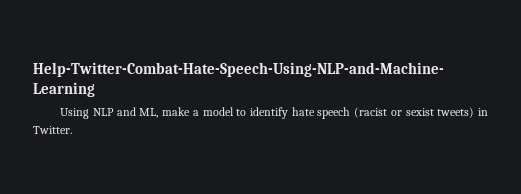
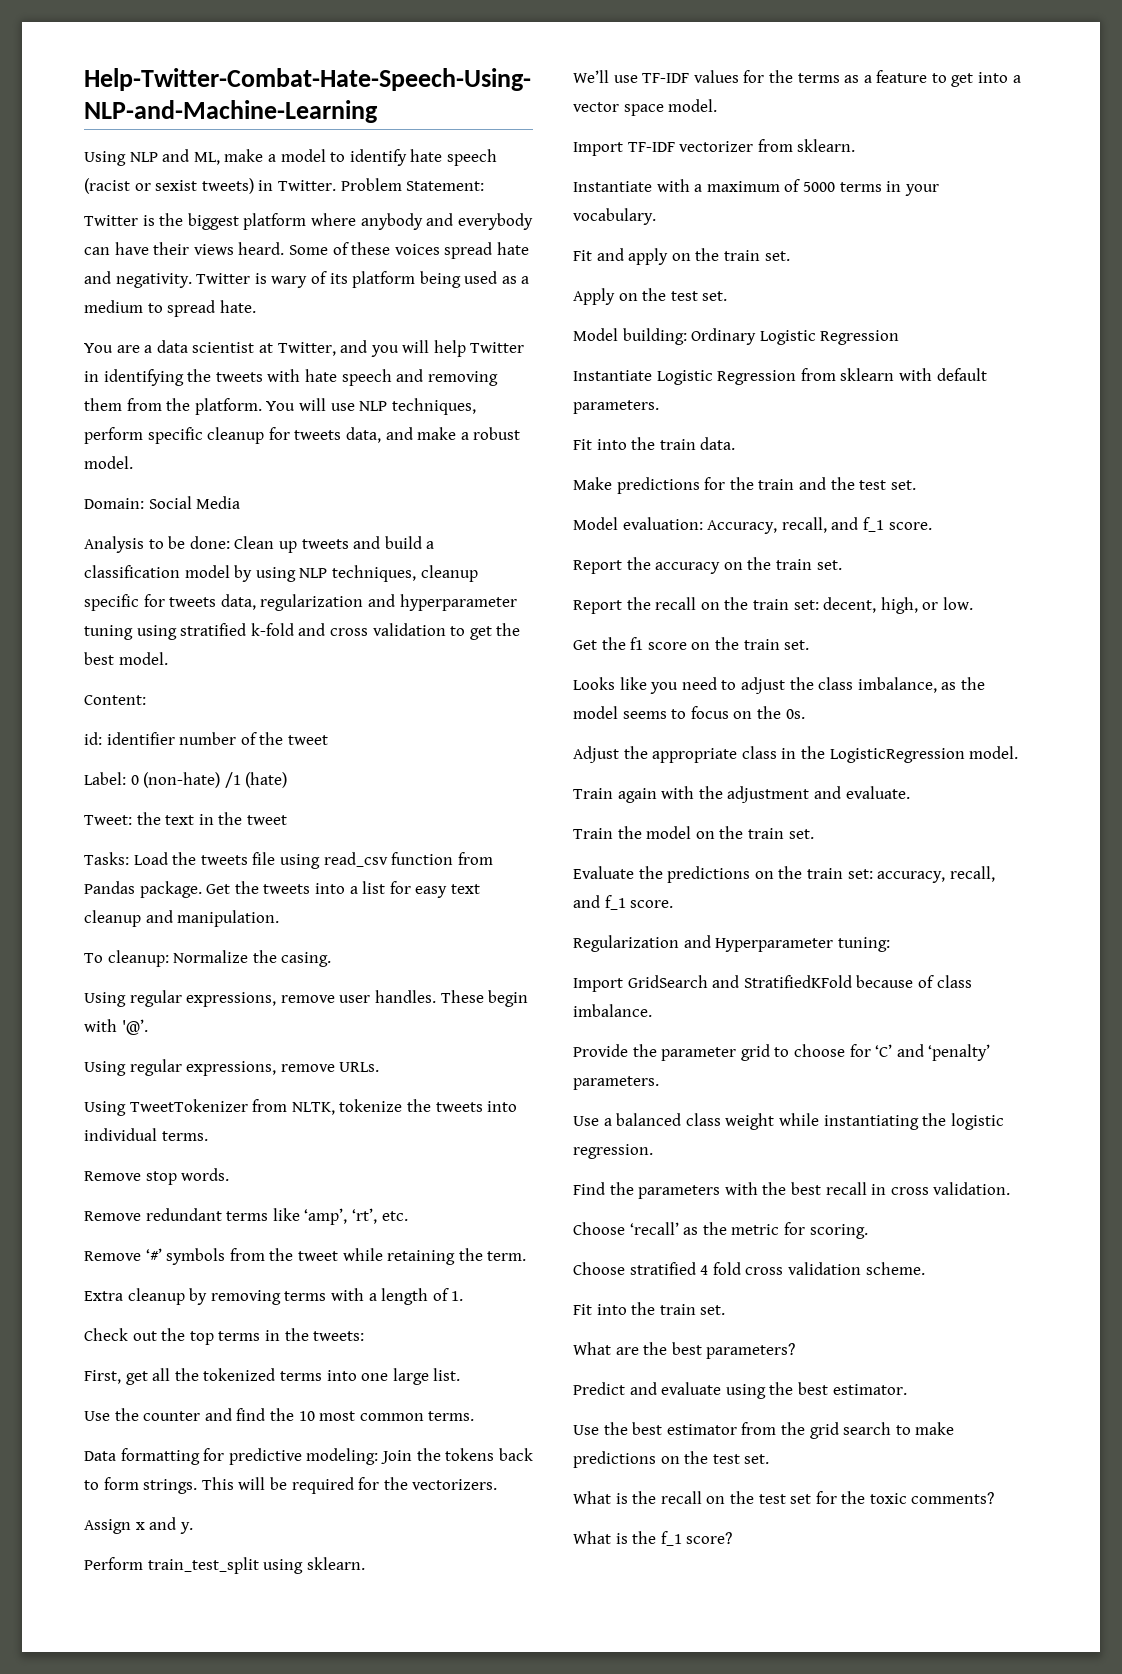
(72, 130) none -> [340,178,485,191] [84,213,533,230] [84,242,529,259] [84,271,530,288] [84,300,256,317] [84,340,525,357] [84,369,498,386] [84,398,476,415] [84,427,521,444] [84,456,133,469] [84,496,241,509] [84,536,435,553] [84,565,478,582] [84,594,517,611] [84,623,521,640] [84,652,168,665] [84,695,146,705] [84,732,328,745] [84,772,288,788] [84,812,287,825] [84,852,493,869] [84,881,480,898] [84,910,280,927] [84,950,332,967] [84,990,529,1007] [84,1019,148,1035] [84,1059,380,1076] [84,1099,518,1116] [84,1128,208,1141] [84,1168,230,1185] [84,1208,408,1225] [84,1248,527,1265] [84,1288,464,1305] [84,1328,365,1345] [84,1368,461,1385] [84,1408,475,1421] [84,1448,533,1465] [84,1477,498,1494] [84,1517,193,1534] [84,1557,365,1574] [573,70,1021,87] [573,99,718,116] [573,139,856,156] [573,179,939,196] [573,208,656,225] [573,248,790,265] [573,288,728,305] [573,328,900,345] [573,368,987,385] [573,400,659,414] [573,437,736,450] [573,477,916,494] [573,517,932,534] [573,557,842,574] [573,597,973,614] [573,637,810,650] [573,677,985,694] [573,706,805,719] [573,746,1019,763] [573,786,910,803] [573,826,814,839] [573,866,995,883] [573,895,674,910] [573,935,890,952] [573,975,972,992] [573,1004,652,1017] [573,1044,991,1061] [573,1076,659,1090] [573,1113,1004,1130] [573,1144,653,1159] [573,1182,1011,1199] [573,1222,868,1239] [573,1262,925,1275] [573,1302,726,1315] [573,1342,796,1359] [573,1382,907,1399] [573,1422,955,1439] [573,1451,770,1468] [573,1491,995,1504] [573,1531,733,1546] Problem Statement: // Twitter is the biggest platform where anybody and everybody can have their views heard. Some of these voices spread hate and negativity. Twitter is wary of its platform being used as a medium to spread hate. // You are a data scientist at Twitter, and you will help Twitter in identifying the tweets with hate speech and removing them from the platform. You will use NLP techniques, perform specific cleanup for tweets data, and make a robust model. // Domain: Social Media // Analysis to be done: Clean up tweets and build a classification model by using NLP techniques, cleanup specific for tweets data, regularization and hyperparameter tuning using stratified k-fold and cross validation to get the best model. // Content: // id: identifier number of the tweet // Label: 0 (non-hate) /1 (hate) // Tweet: the text in the tweet // Tasks: Load the tweets file using read_csv function from Pandas package. Get the tweets into a list for easy text cleanup and manipulation. // To cleanup: Normalize the casing. // Using regular expressions, remove user handles. These begin with '@’. // Using regular expressions, remove URLs. // Using TweetTokenizer from NLTK, tokenize the tweets into individual terms. // Remove stop words. // Remove redundant terms like ‘amp’, ‘rt’, etc. // Remove ‘#’ symbols from the tweet while retaining the term. // Extra cleanup by removing terms with a length of 1. // Check out the top terms in the tweets: // First, get all the tokenized terms into one large list. // Use the counter and find the 10 most common terms. // Data formatting for predictive modeling: Join the tokens back to form strings. This will be required for the vectorizers. // Assign x and y. // Perform train_test_split using sklearn. // We’ll use TF-IDF values for the terms as a feature to get into a vector space model. // Import TF-IDF vectorizer from sklearn. // Instantiate with a maximum of 5000 terms in your vocabulary. // Fit and apply on the train set. // Apply on the test set. // Model building: Ordinary Logistic Regression // Instantiate Logistic Regression from sklearn with default parameters. // Fit into the train data. // Make predictions for the train and the test set. // Model evaluation: Accuracy, recall, and f_1 score. // Report the accuracy on the train set. // Report the recall on the train set: decent, high, or low. // Get the f1 score on the train set. // Looks like you need to adjust the class imbalance, as the model seems to focus on the 0s. // Adjust the appropriate class in the LogisticRegression model. // Train again with the adjustment and evaluate. // Train the model on the train set. // Evaluate the predictions on the train set: accuracy, recall, and f_1 score. // Regularization and Hyperparameter tuning: // Import GridSearch and StratifiedKFold because of class imbalance. // Provide the parameter grid to choose for ‘C’ and ‘penalty’ parameters. // Use a balanced class weight while instantiating the logistic regression. // Find the parameters with the best recall in cross validation. // Choose ‘recall’ as the metric for scoring. // Choose stratified 4 fold cross validation scheme. // Fit into the train set. // What are the best parameters? // Predict and evaluate using the best estimator. // Use the best estimator from the grid search to make predictions on the test set. // What is the recall on the test set for the toxic comments? // What is the f_1 score?

